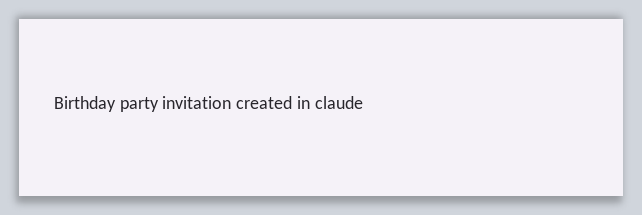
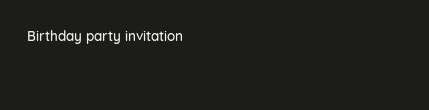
[236,96,363,109] created in claude -> (183, 35) none

